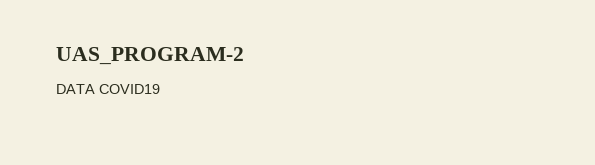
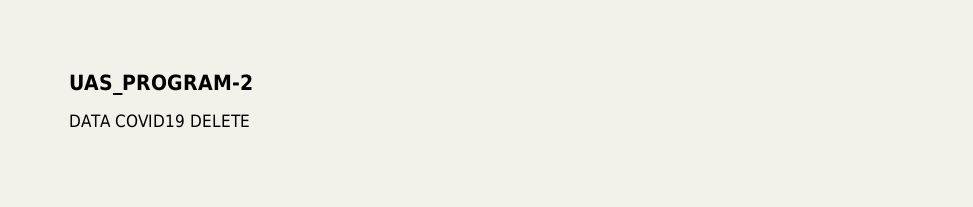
(160, 89) none -> [189,114,250,127] DELETE

